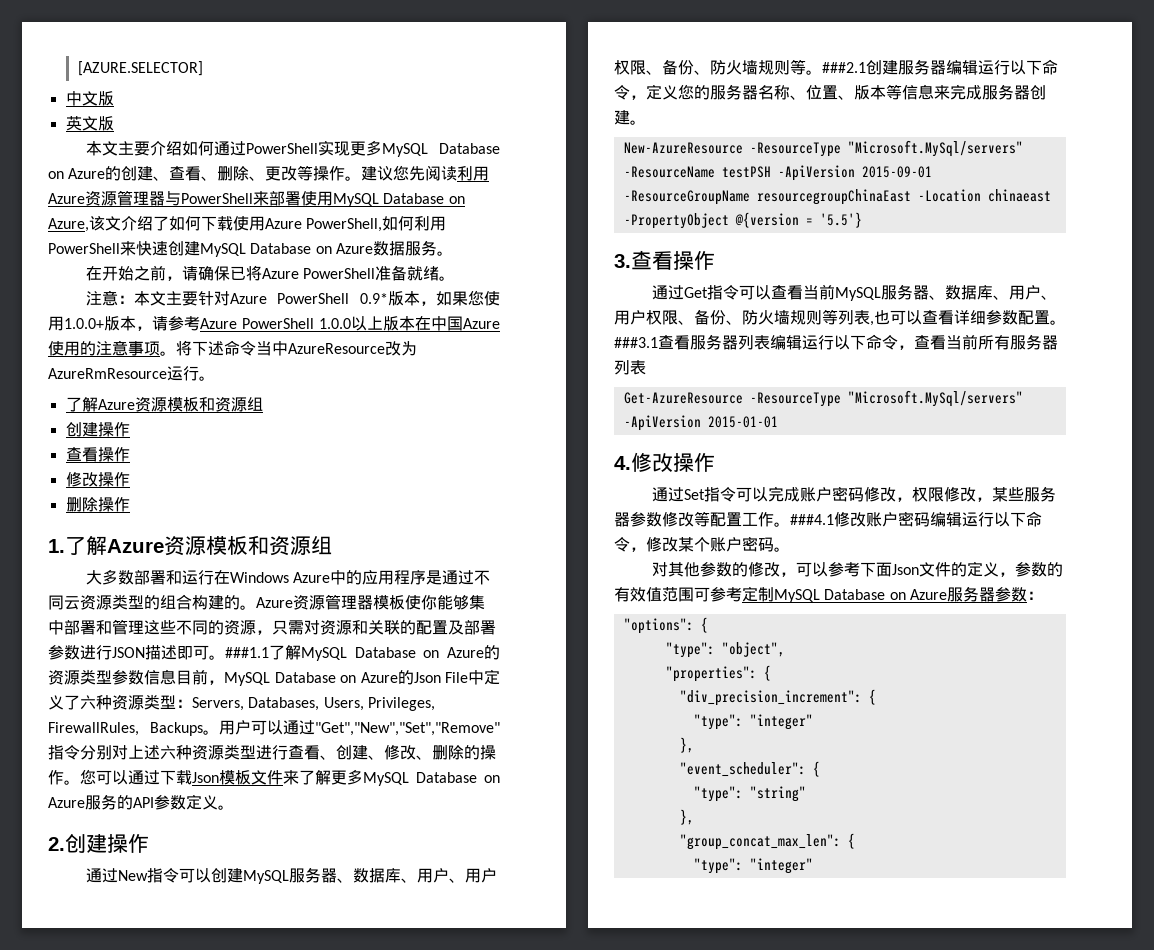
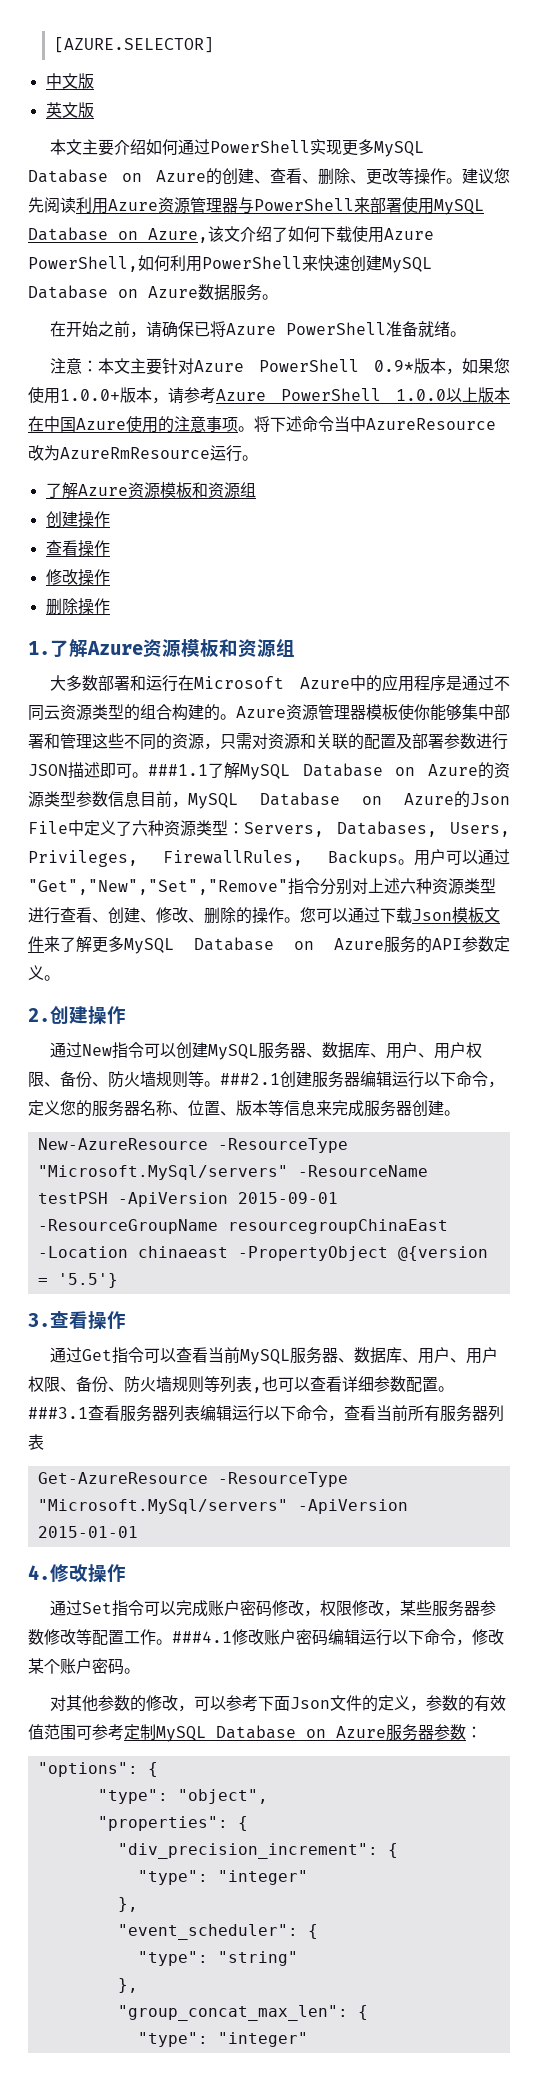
[229,572,289,583] Windows -> [193,676,284,689] Microsoft

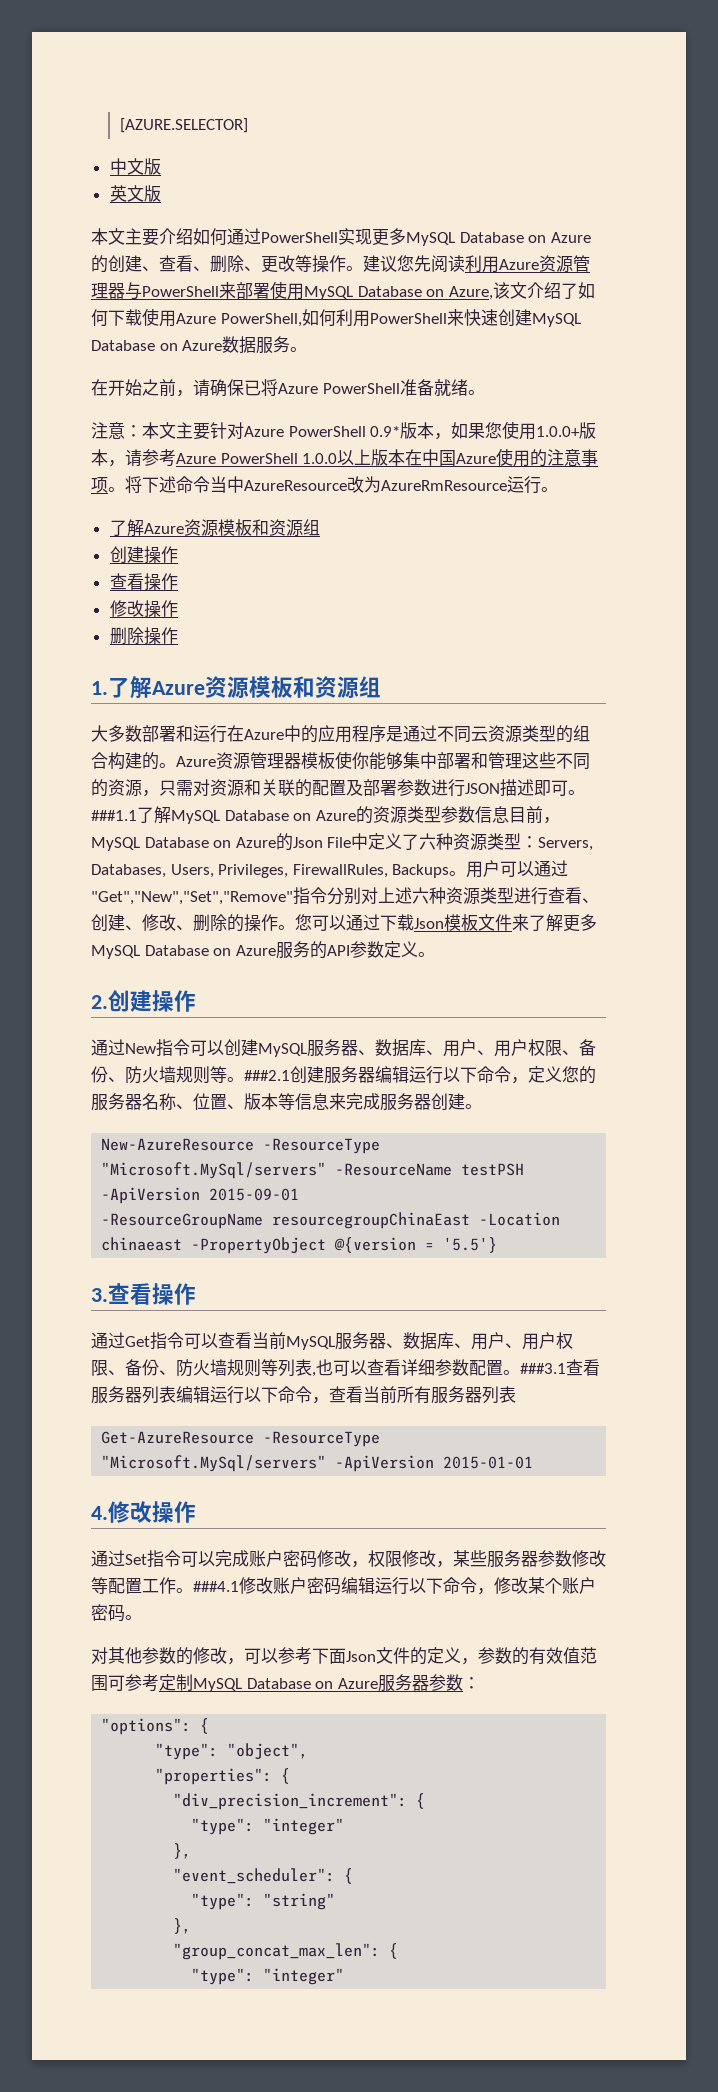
[193,676,284,689] Microsoft -> (244, 733) none

